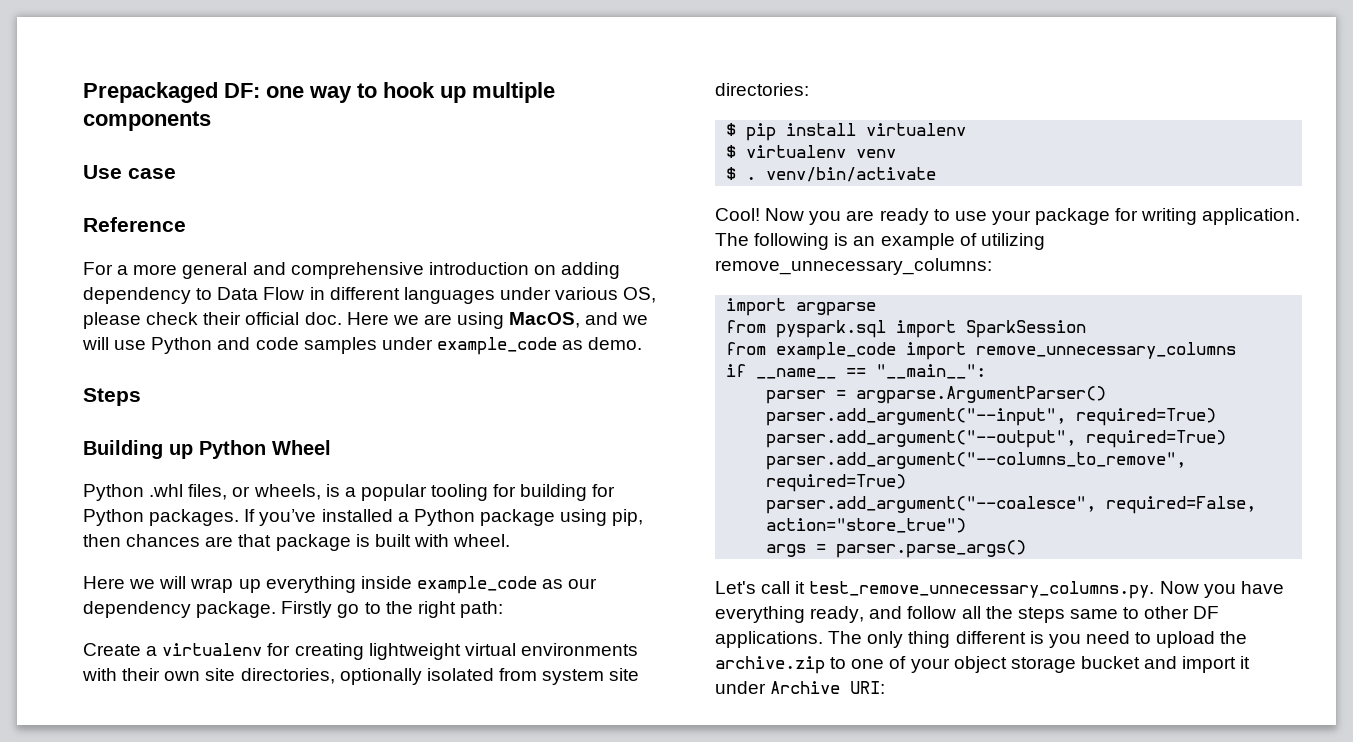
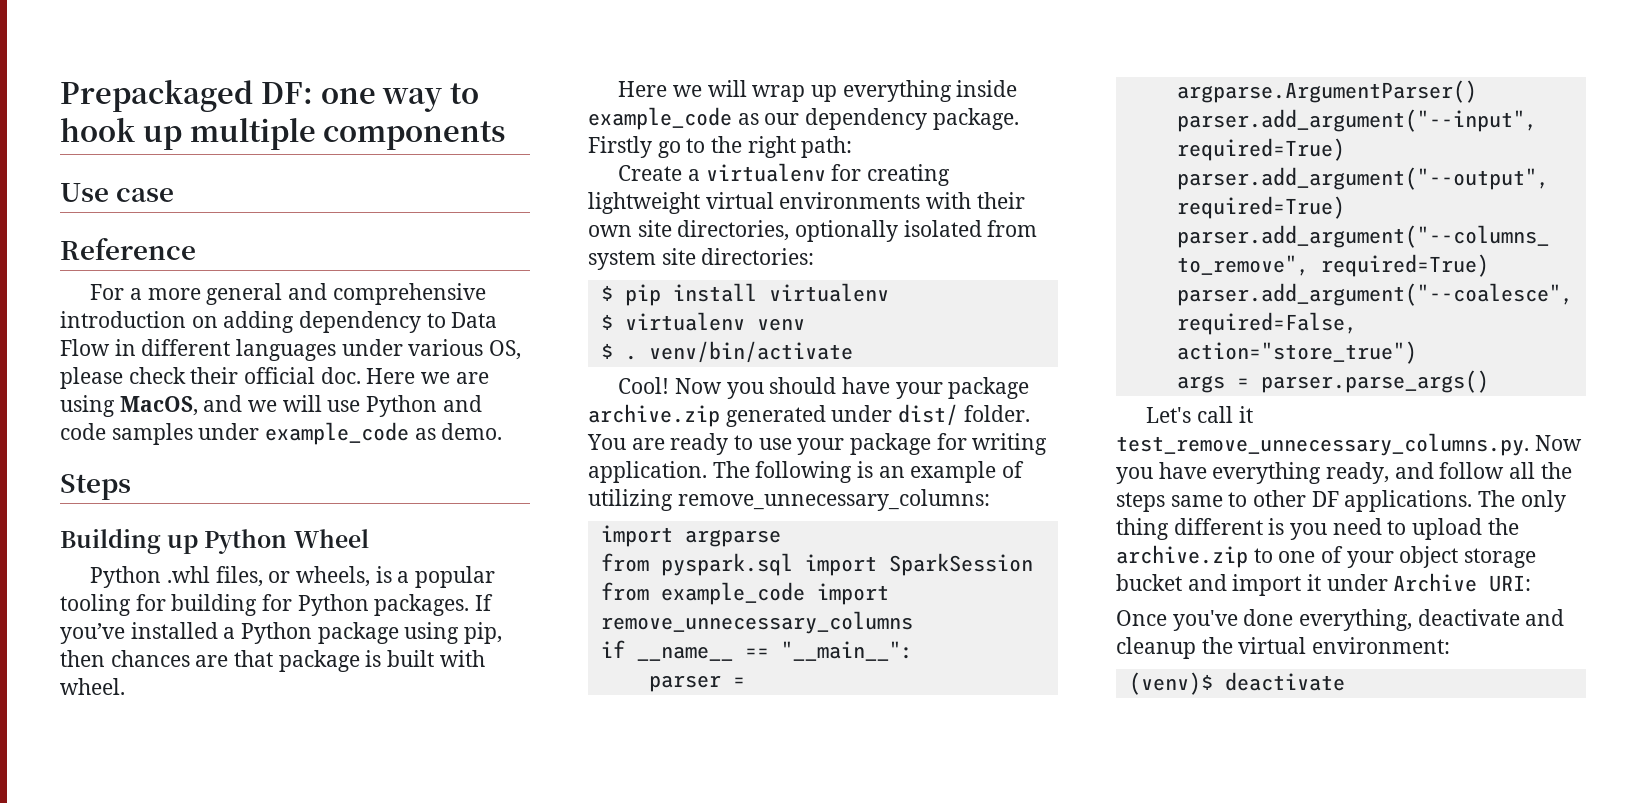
(842, 218) none -> [769,377,1030,399] [588,404,1030,427] [587,434,626,450] should have your package archive.zip generated under dist/ folder. You
(886, 687) none -> [1116,609,1565,631] [1116,637,1451,659] [1128,672,1345,695] // Once you've done everything, deactivate and cleanup the virtual environment: // (venv)$ deactivate

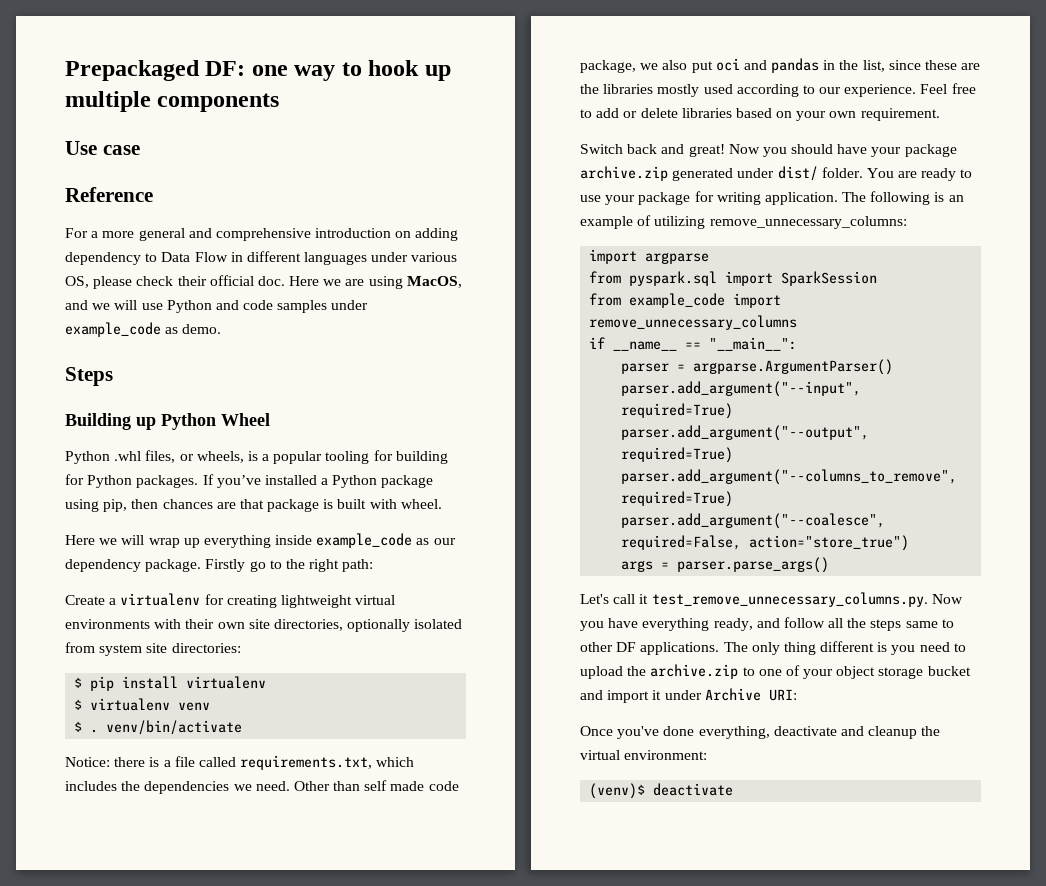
[618,377,670,394] Cool! -> [65,755,415,770] [65,780,459,794] [580,58,981,73] [580,83,976,97] [580,108,940,121] [580,144,725,157] Notice: there is a file called requirements.txt, which includes the dependencies we need. Other than self made code package, we also put oci and pandas in the list, since these are the libraries mostly used according to our experience. Feel free to add or delete libraries based on your own requirement. // Switch back and great!

